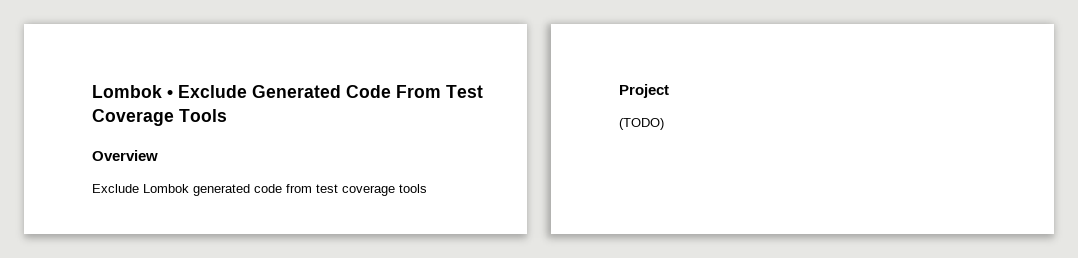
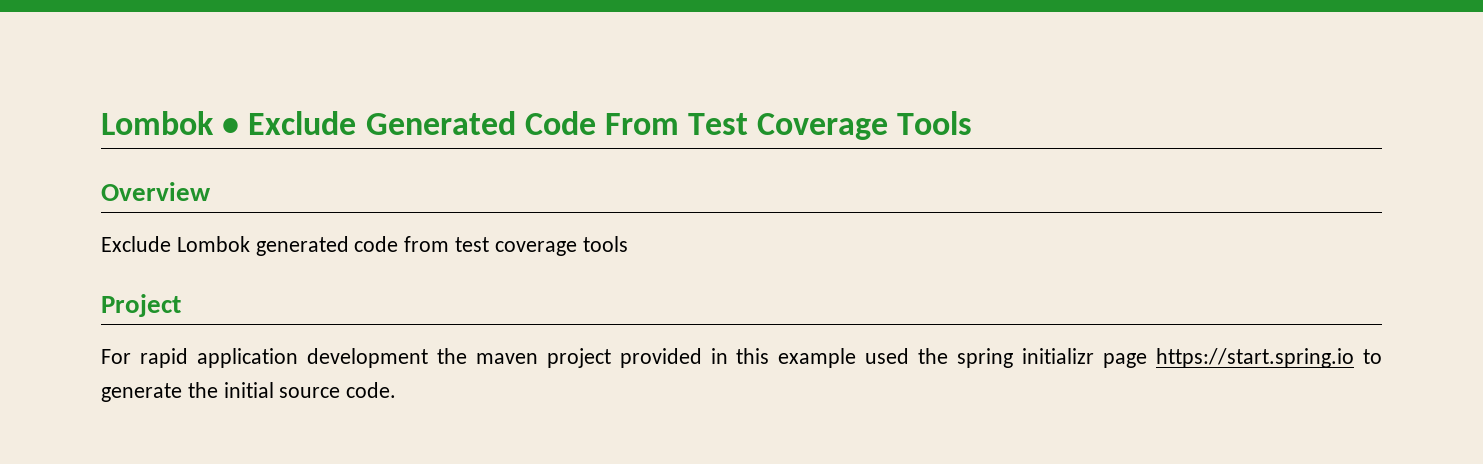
[619,118,664,130] (TODO) -> [101,348,1383,368] [101,382,397,402] For rapid application development the maven project provided in this example used the spring initializr page https://start.spring.io to generate the initial source code.

